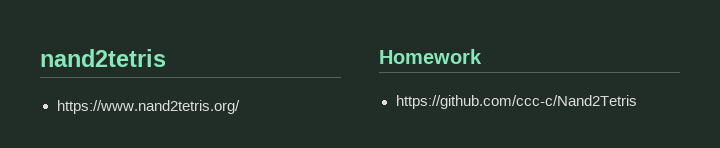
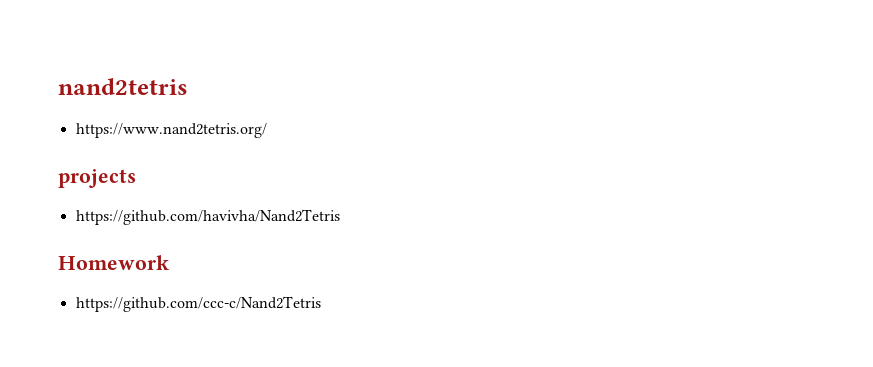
(240, 107) none -> [58,169,136,188] [75,209,340,225] // projects // https://github.com/havivha/Nand2Tetris

